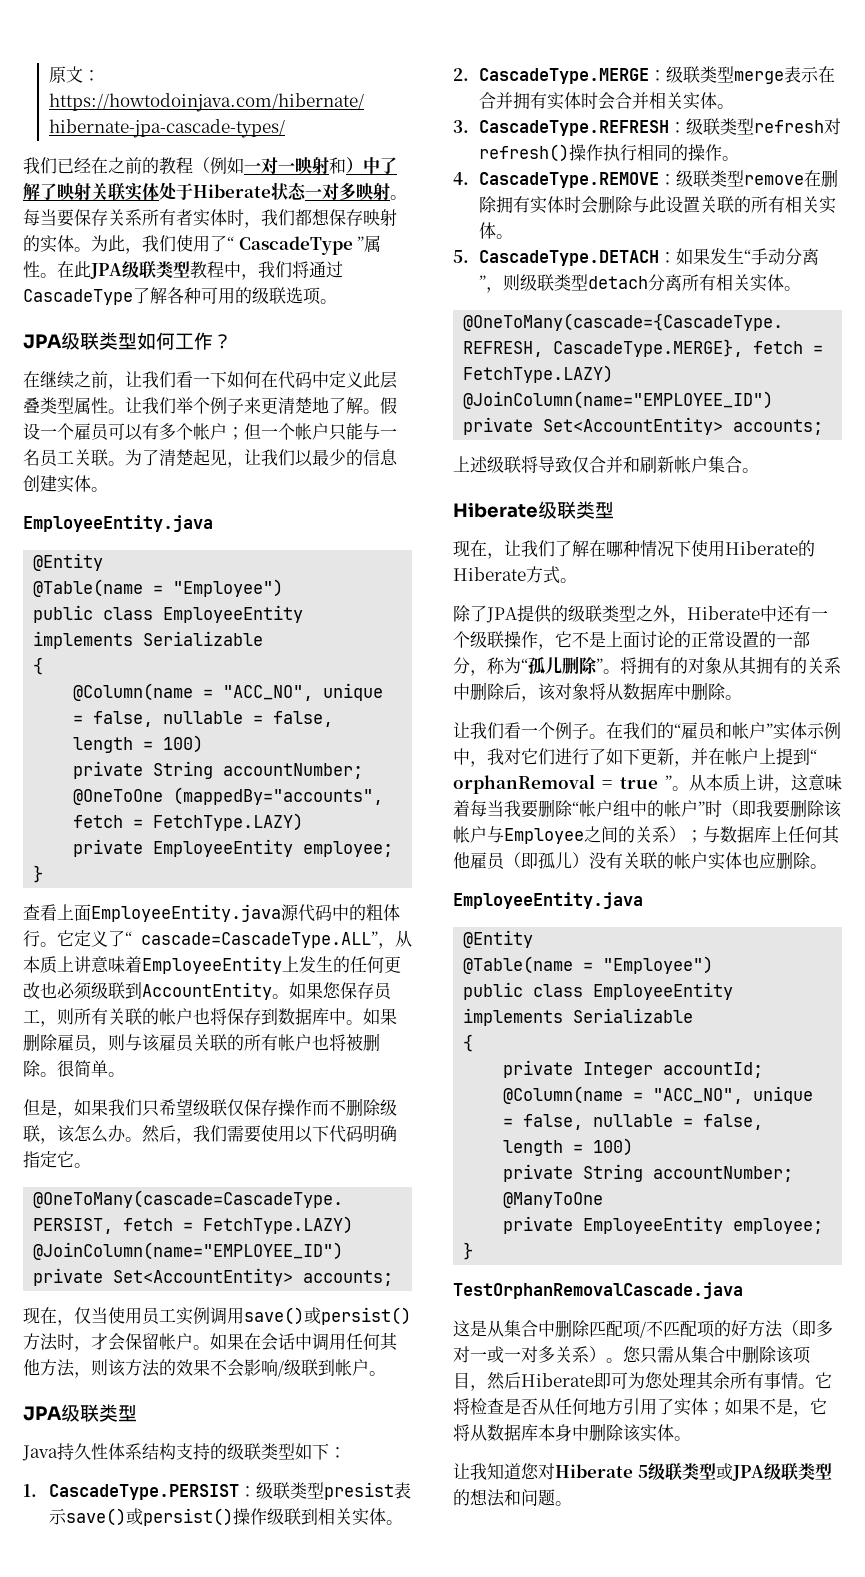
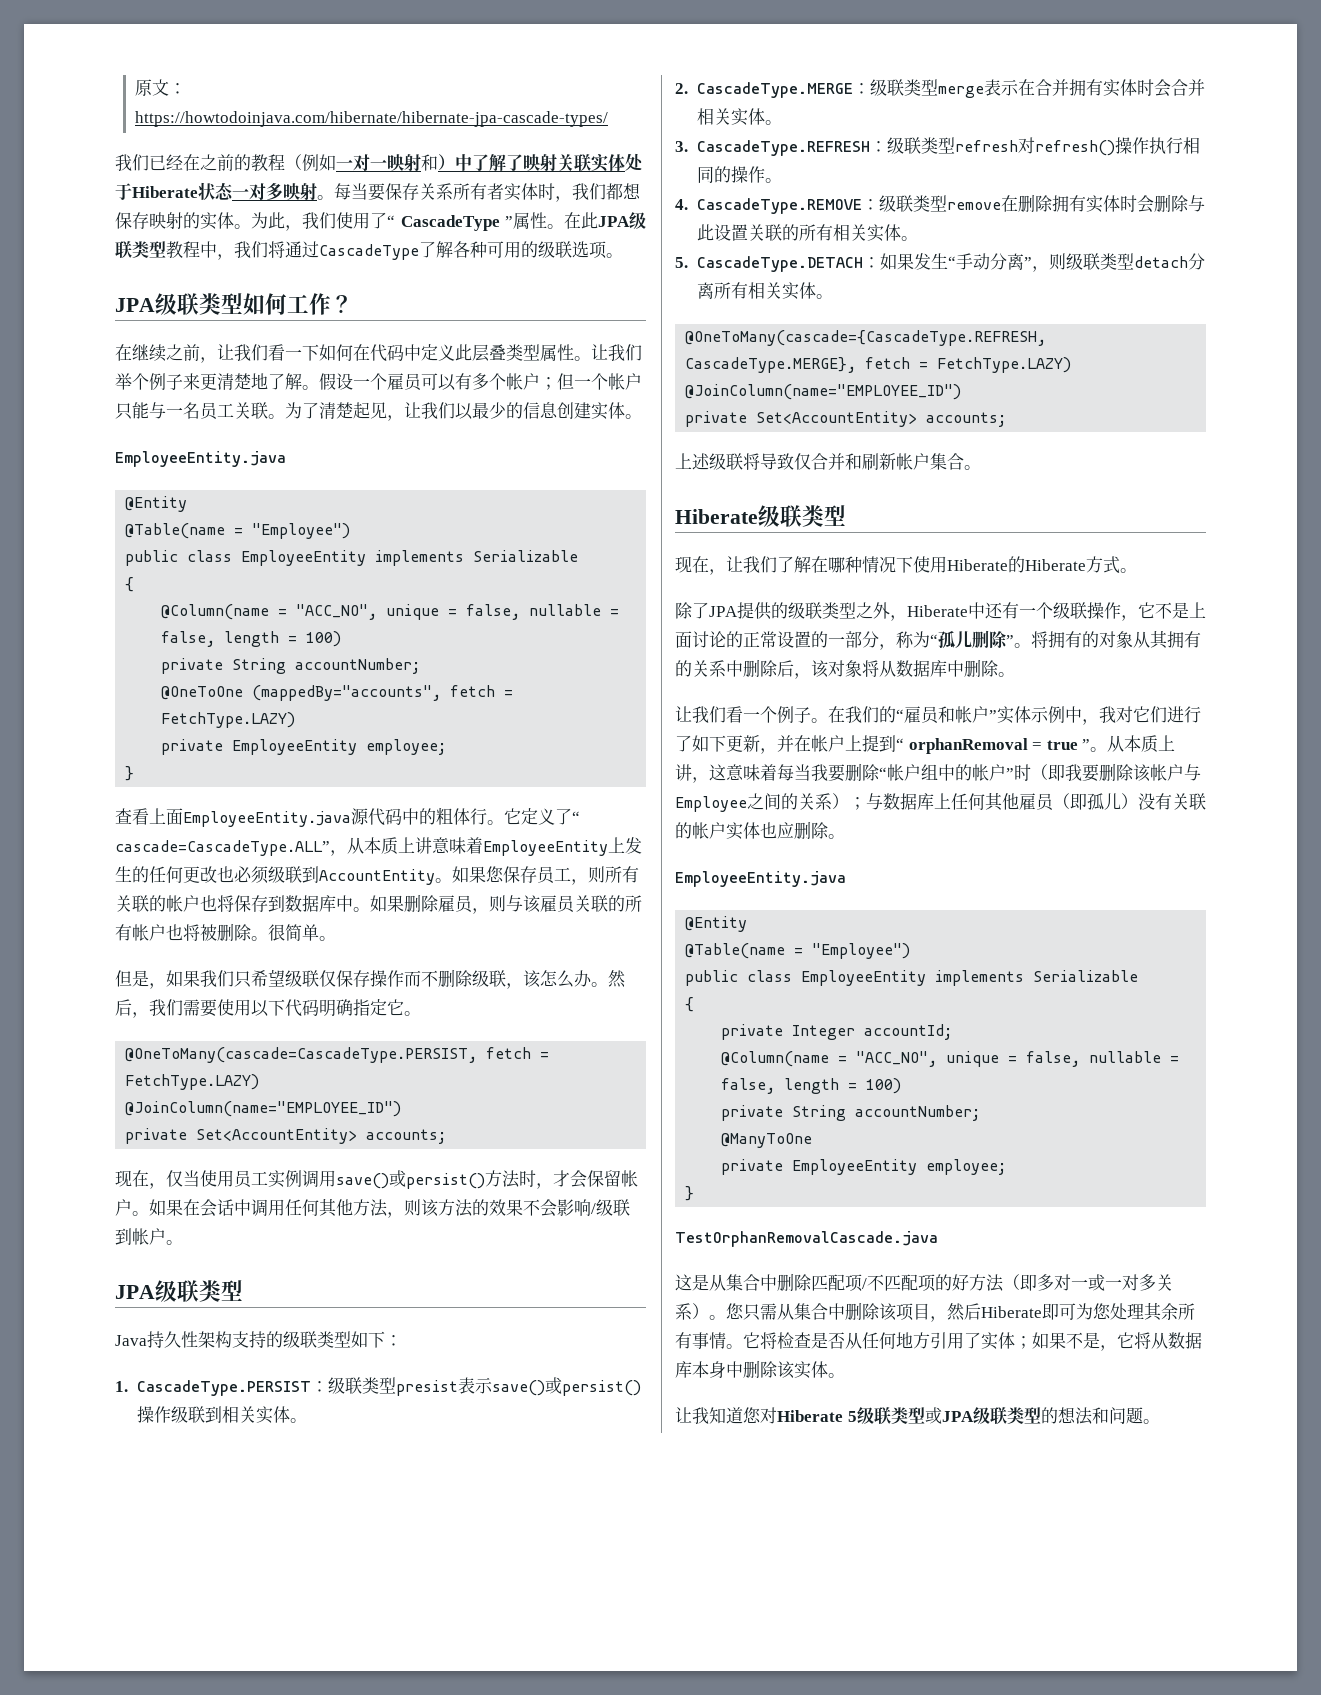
[108,1443,159,1460] 体系结 -> [198,1331,215,1348] 架

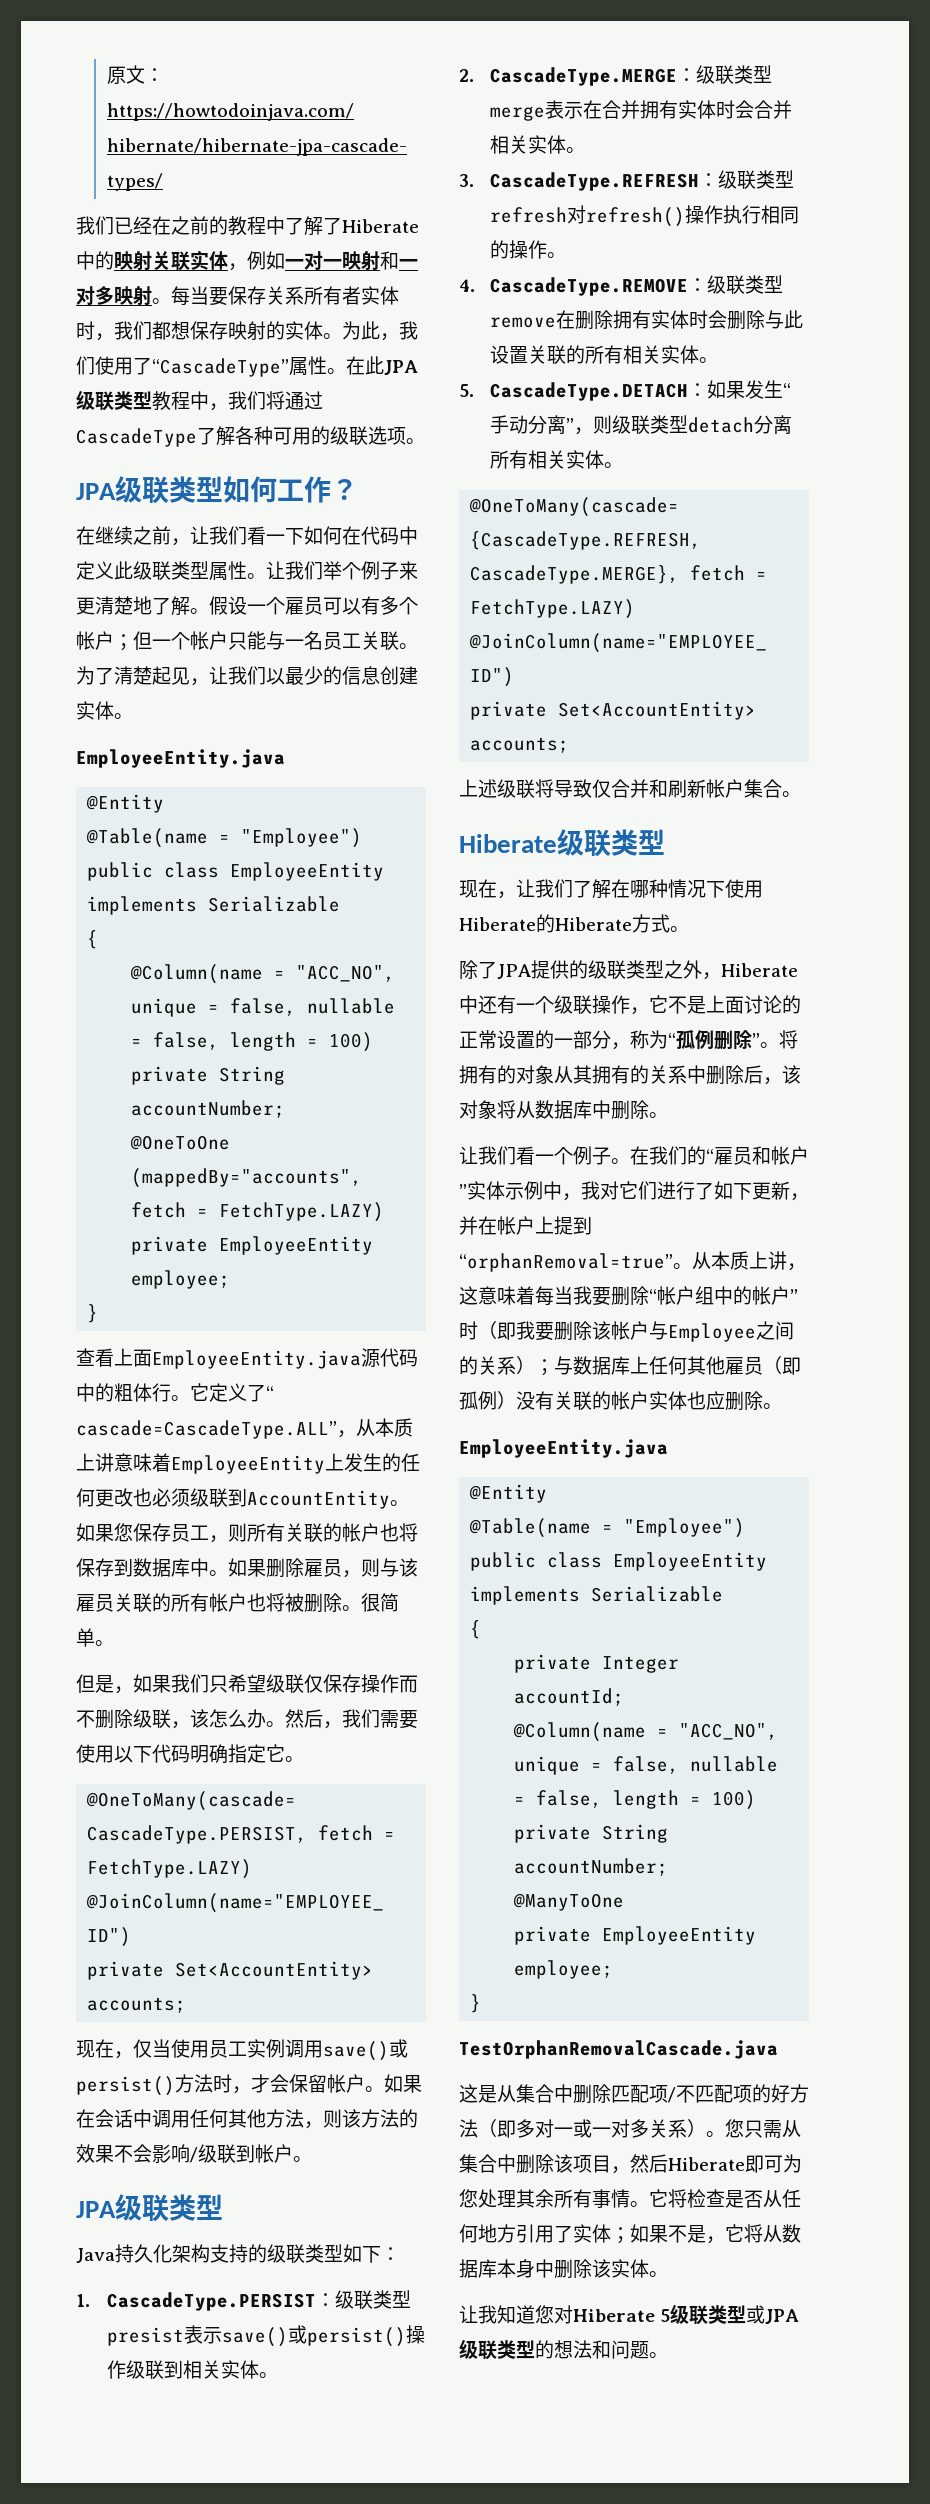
[285,153,643,172] [115,182,234,200] （例如一对一映射和）中了解了映射关联实体处于Hiberate状态 -> [266,216,419,236] [76,250,399,271] 中了解了Hiberate中的映射关联实体，例如一对一映射和
[387,215,513,231] “ CascadeType ” -> [152,358,289,377] “CascadeType”
[472,344,506,362] 层叠 -> [133,561,171,580] 级联
[181,1331,198,1348] 性 -> [153,2244,172,2263] 化
[955,631,972,648] 儿 -> [695,1030,714,1049] 例
[896,738,1091,754] “ orphanRemoval = true ” -> [459,1253,673,1272] “orphanRemoval=true”
[1104,793,1121,810] 儿 -> [478,1391,497,1410] 例

